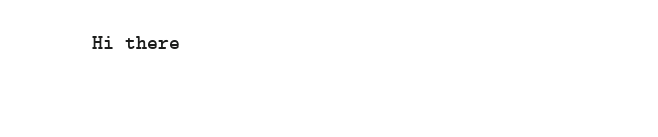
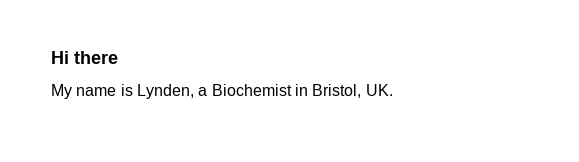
(180, 42) none -> [51,84,393,99] // My name is Lynden, a Biochemist in Bristol, UK.

